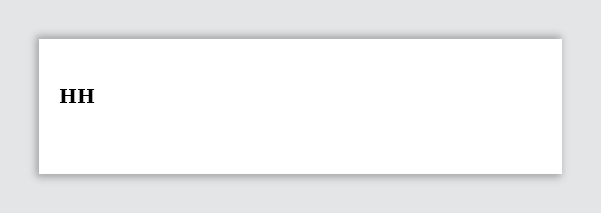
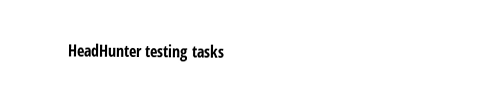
[59,89,95,103] HH -> [67,43,225,62] HeadHunter testing tasks

